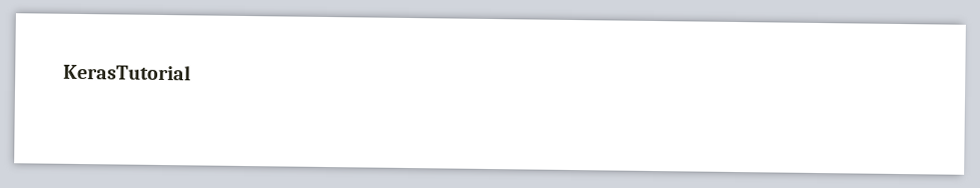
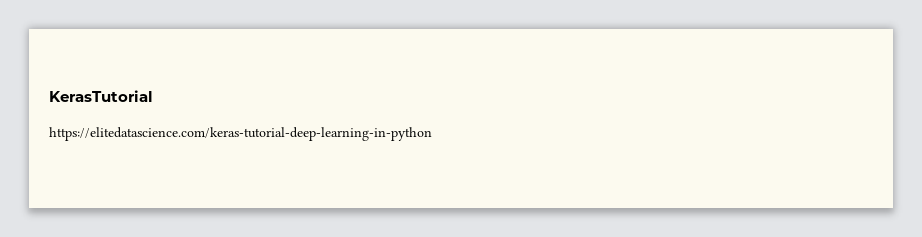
(191, 72) none -> [49,127,432,141] // https://elitedatascience.com/keras-tutorial-deep-learning-in-python

